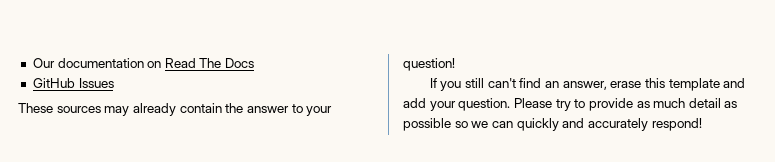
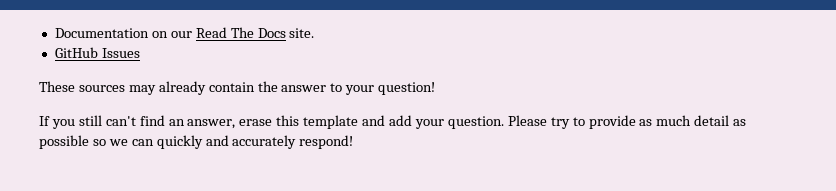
[32,58,162,68] Our documentation on -> [54,28,192,38] Documentation on our
(255, 63) none -> [289,28,315,38] site.

